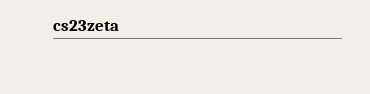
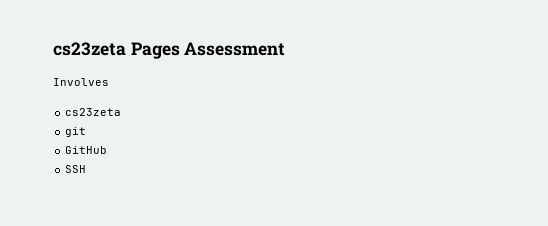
[53,20,119,31] cs23zeta -> [53,42,286,59] [53,78,109,86] [65,108,122,116] [65,127,87,137] [65,146,108,154] [65,165,87,173] cs23zeta Pages Assessment // Involves // cs23zeta // git // GitHub // SSH

